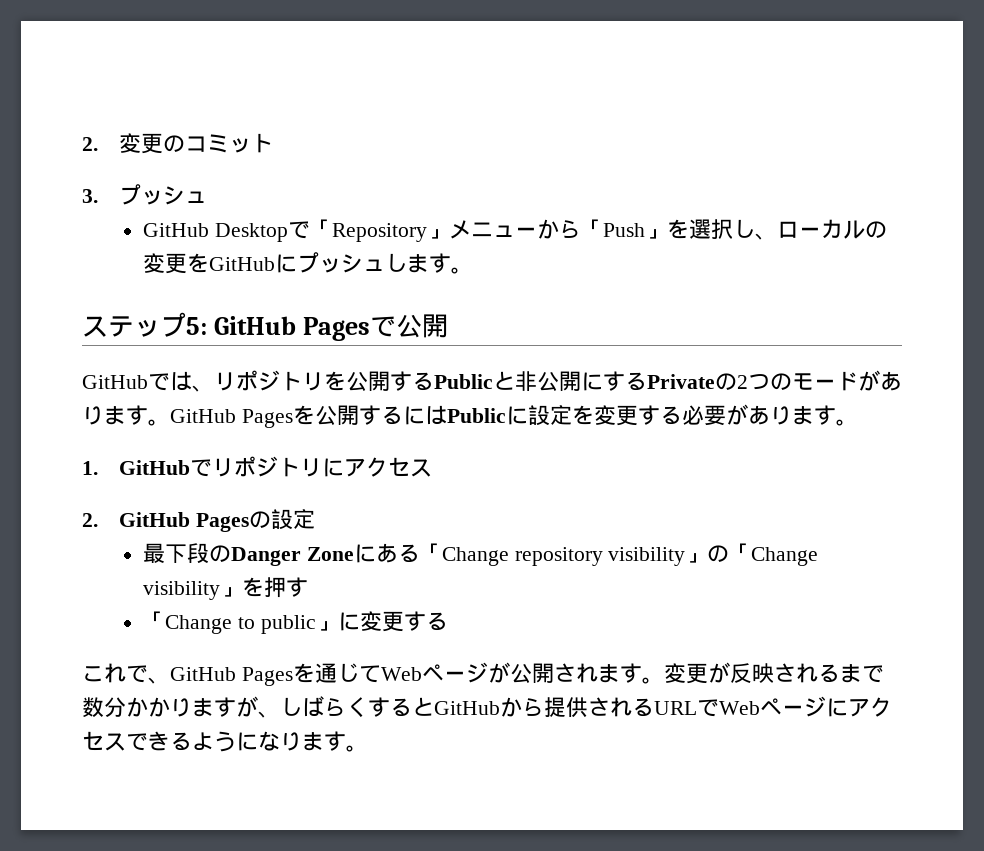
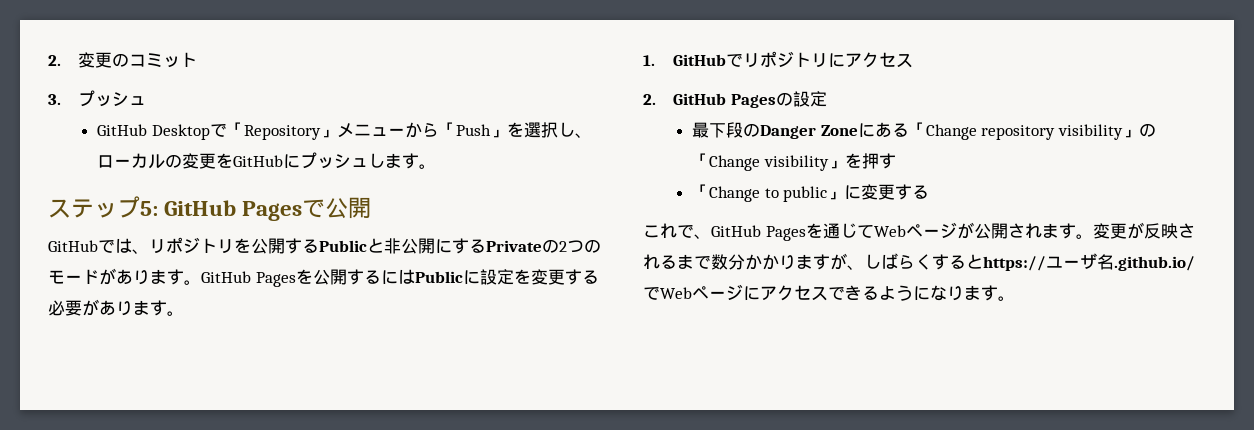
[434,697,697,718] GitHubから提供されるURL -> [983,253,1195,271] https://ユーザ名.github.io/

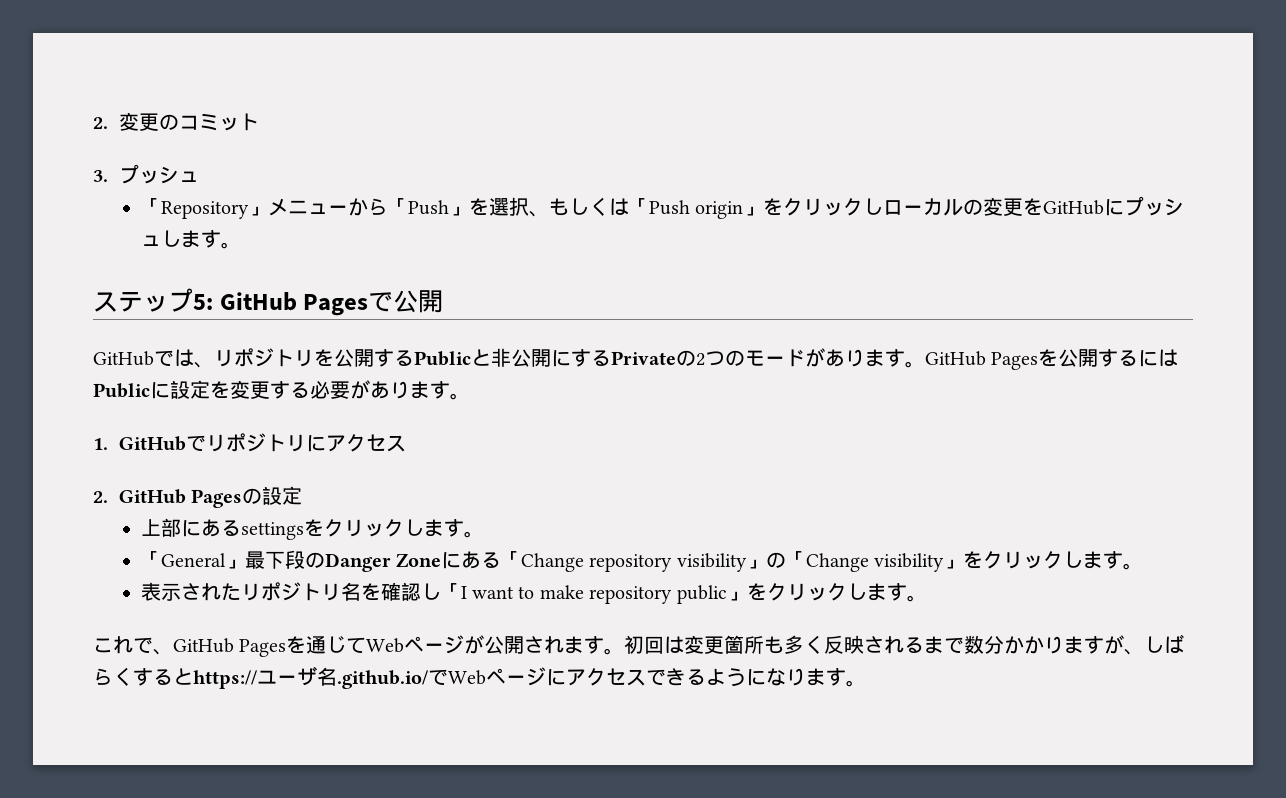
[97,123,227,140] GitHub Desktopで -> (199, 176) none
[557,122,592,138] し、 -> [528,197,884,219] 、もしくは「Push origin」をクリックし
(828, 99) none -> [140,518,484,540] [140,551,245,569] 上部にあるsettingsをクリックします。 // 「General」
[861,153,896,169] [692,184,930,202] 押す // 「Change to public」に変更する -> [983,551,1144,570] [140,582,927,604] クリックします。 // 表示されたリポジトリ名を確認し「I want to make repository public」をクリックします。
[1092,222,1144,239] 変更が -> [624,635,825,654] 初回は変更箇所も多く

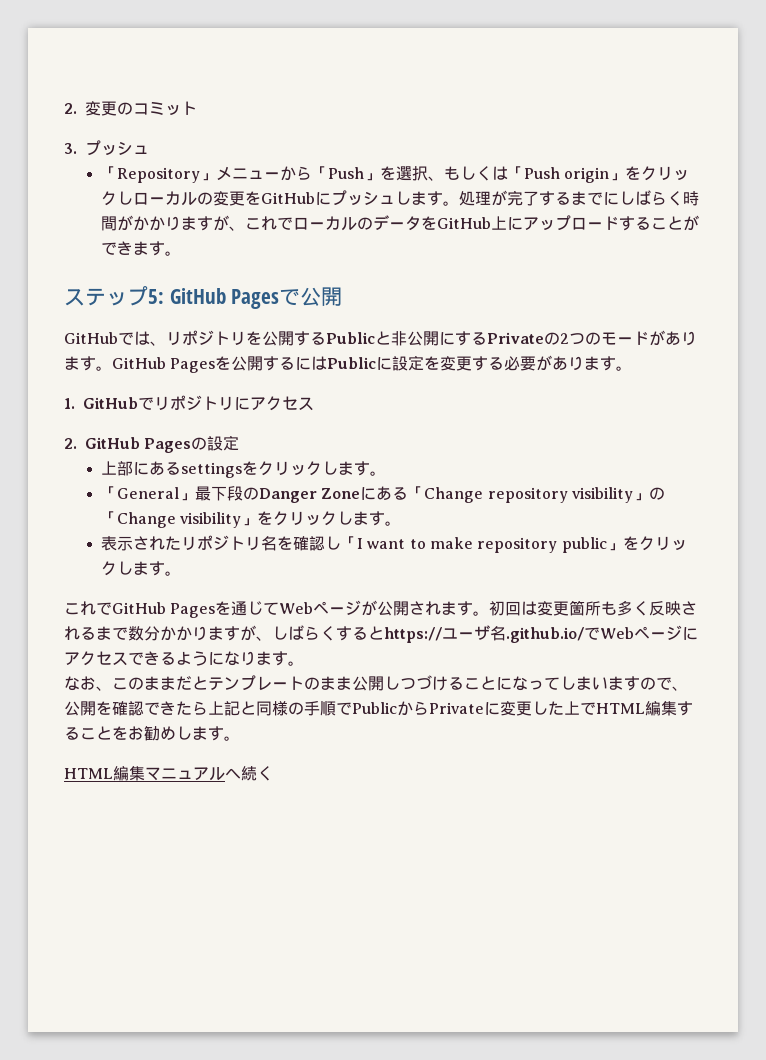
(241, 245) none -> [459,190,700,206] [101,215,700,231] [101,241,182,256] 処理が完了するまでにしばらく時間がかかりますが、これでローカルのデータをGitHub上にアップロードすることができます。
[153,649,173,655] 、 -> (112, 608) none
(866, 683) none -> [64,675,688,691] [64,701,693,716] [64,726,240,741] [64,766,273,781] // なお、このままだとテンプレートのまま公開しつづけることになってしまいますので、公開を確認できたら上記と同様の手順でPublicからPrivateに変更した上でHTML編集することをお勧めします。 // HTML編集マニュアルへ続く

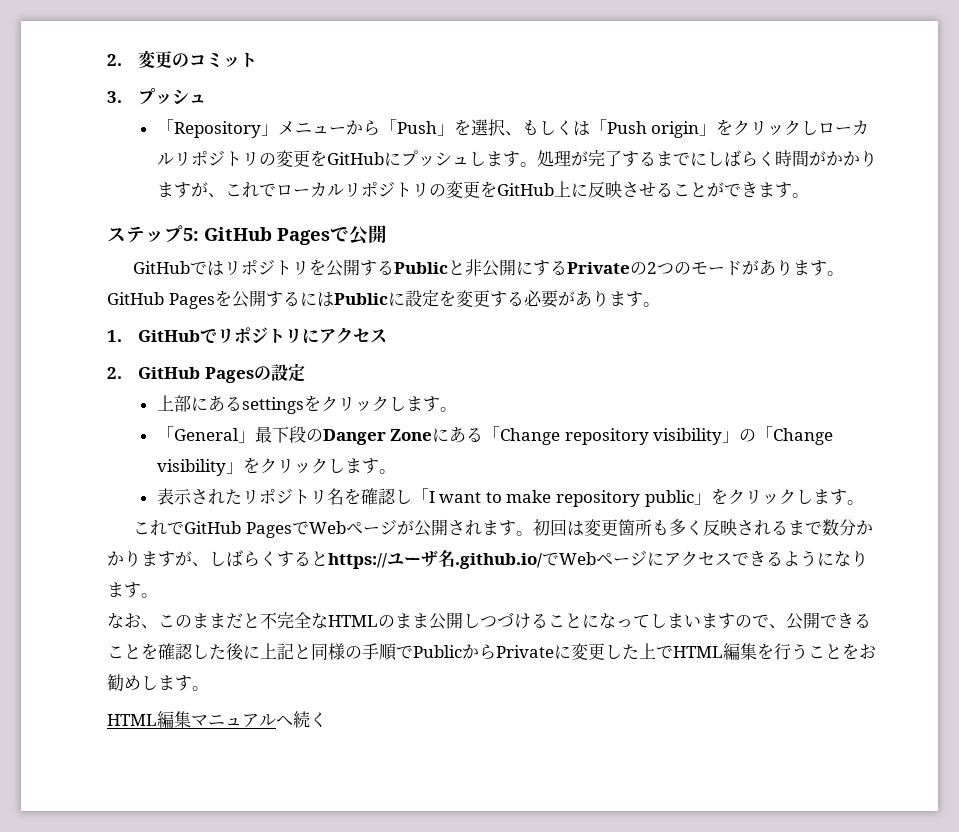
(198, 199) none -> [173,150,259,167] リポジトリ
[357,215,636,231] のデータをGitHub上にアップロードす -> [343,181,656,198] リポジトリの変更をGitHub上に反映させ
[150,341,166,346] 、 -> (225, 268) none
[215,601,280,616] を通じて -> [291,521,309,535] で
[208,675,304,691] テンプレート -> [260,612,378,629] 不完全なHTML
[96,701,208,716] を確認できたら -> [820,613,871,629] [107,643,260,660] できることを確認した後に
[677,701,693,716] [64,727,80,740] する -> [757,643,808,660] を行う

